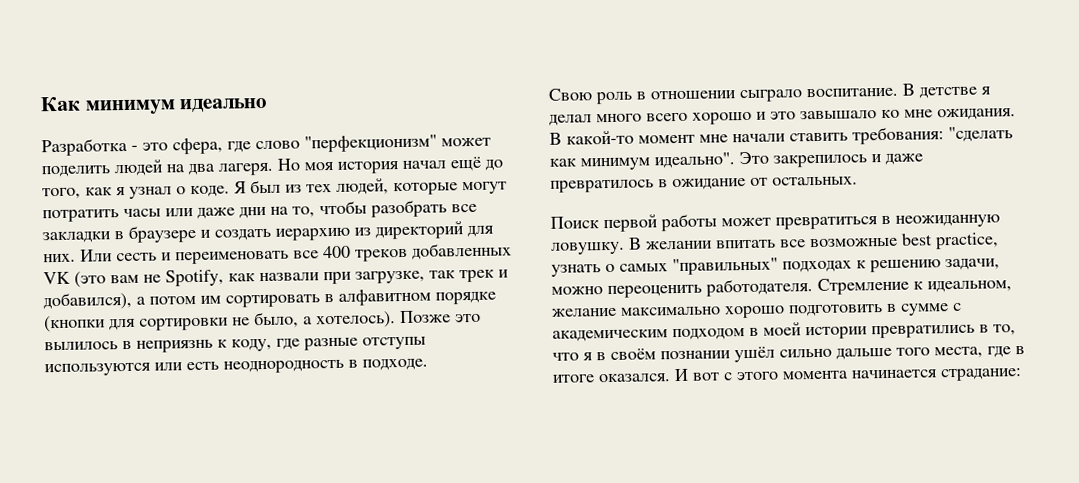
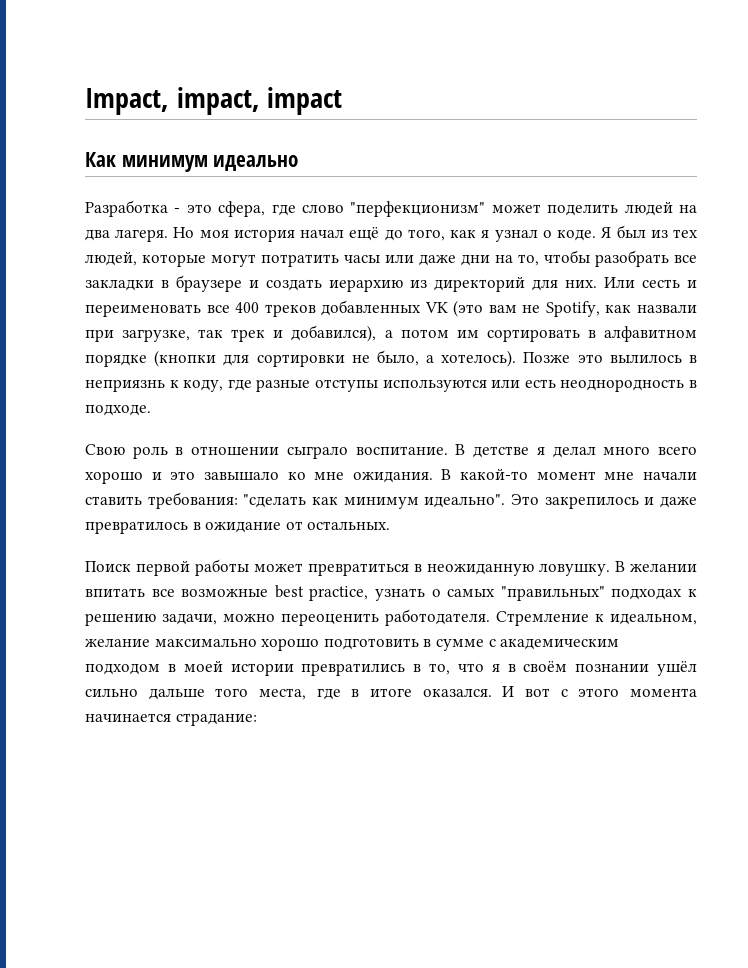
(40, 104) none -> [85,87,343,115] Impact, impact, impact //

